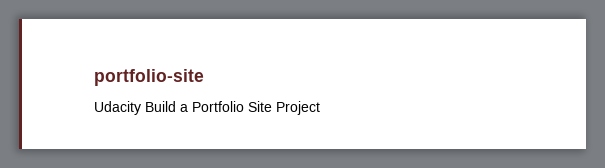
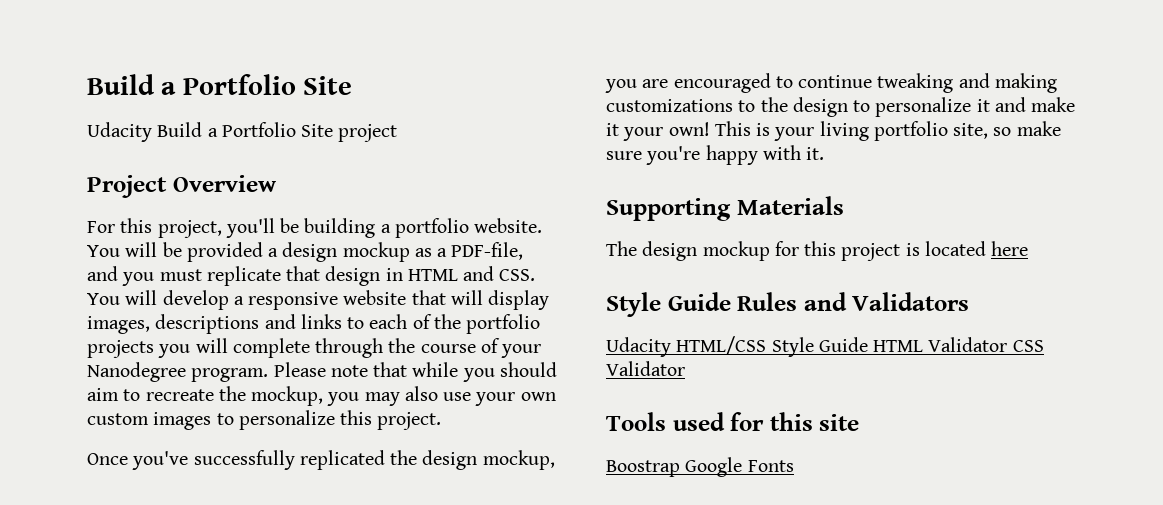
[94,69,204,86] portfolio-site -> [87,74,353,95] Build a Portfolio Site
[276,101,320,115] Project -> [338,124,398,142] [87,175,276,198] [87,218,543,238] [87,242,524,262] [87,266,536,286] [87,290,550,310] [87,314,541,334] [87,338,542,358] [87,362,557,382] [87,386,556,406] [87,410,442,430] [87,450,555,470] [605,73,1057,93] [606,97,1076,117] [606,121,1061,141] [606,145,825,165] [606,196,844,221] [606,241,1029,261] [606,292,970,317] [606,336,1044,357] [606,361,685,376] [606,412,860,431] [606,457,794,477] project // Project Overview // For this project, you'll be building a portfolio website. You will be provided a design mockup as a PDF-file, and you must replicate that design in HTML and CSS. You will develop a responsive website that will display images, descriptions and links to each of the portfolio projects you will complete through the course of your Nanodegree program. Please note that while you should aim to recreate the mockup, you may also use your own custom images to personalize this project. // Once you've successfully replicated the design mockup, you are encouraged to continue tweaking and making customizations to the design to personalize it and make it your own! This is your living portfolio site, so make sure you're happy with it. // Supporting Materials // The design mockup for this project is located here // Style Guide Rules and Validators // Udacity HTML/CSS Style Guide HTML Validator CSS Validator // Tools used for this site // Boostrap Google Fonts

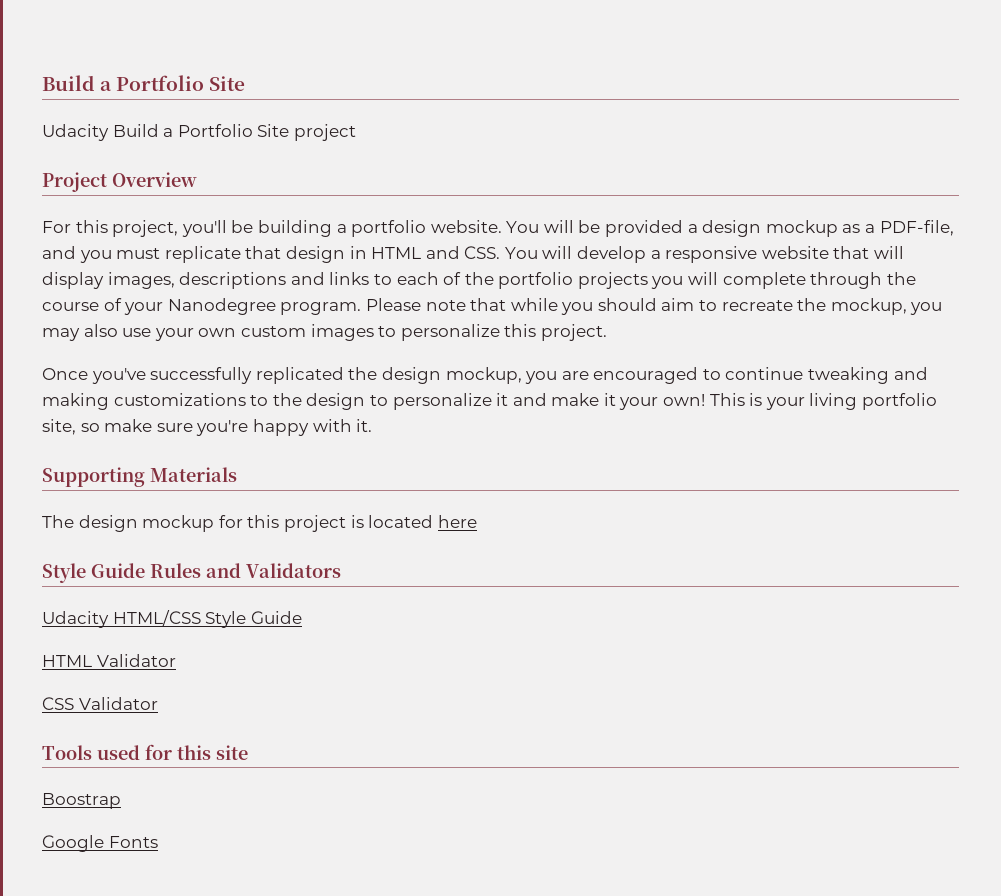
(868, 344) none -> (302, 617) //
(1008, 344) none -> (176, 660) //
(680, 468) none -> (121, 801) //

